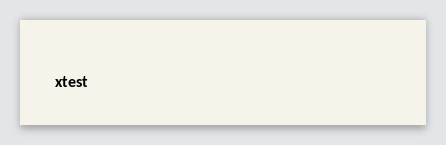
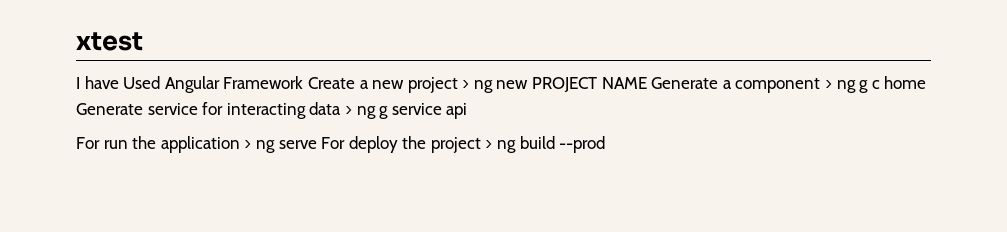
(88, 81) none -> [76,76,927,93] [76,102,468,119] [76,136,606,153] // I have Used Angular Framework Create a new project > ng new PROJECT NAME Generate a component > ng g c home Generate service for interacting data > ng g service api // For run the application > ng serve For deploy the project > ng build --prod

